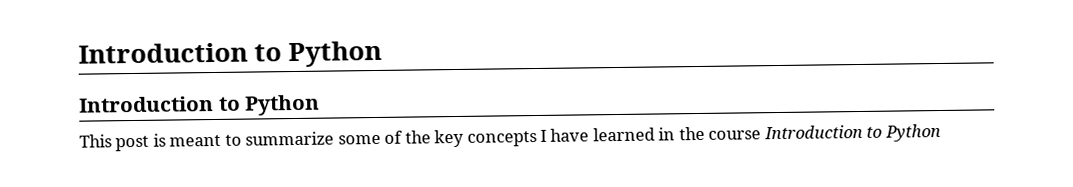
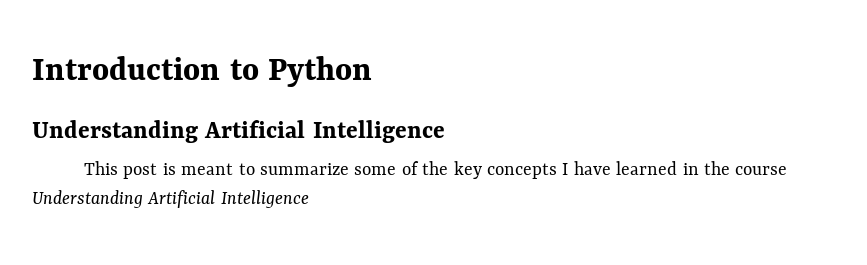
[78,40,383,68] [79,94,321,116] Introduction to Python // Introduction to Python -> [32,56,373,87] [32,120,445,143] Introduction to Python // Understanding Artificial Intelligence
[763,123,941,142] Introduction to Python -> [32,190,309,208] Understanding Artificial Intelligence

